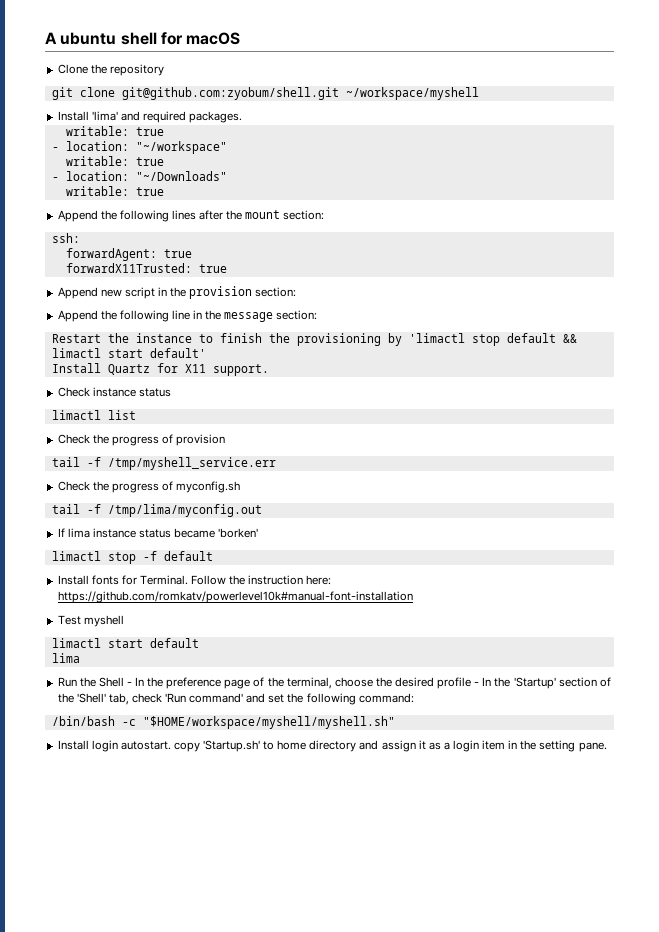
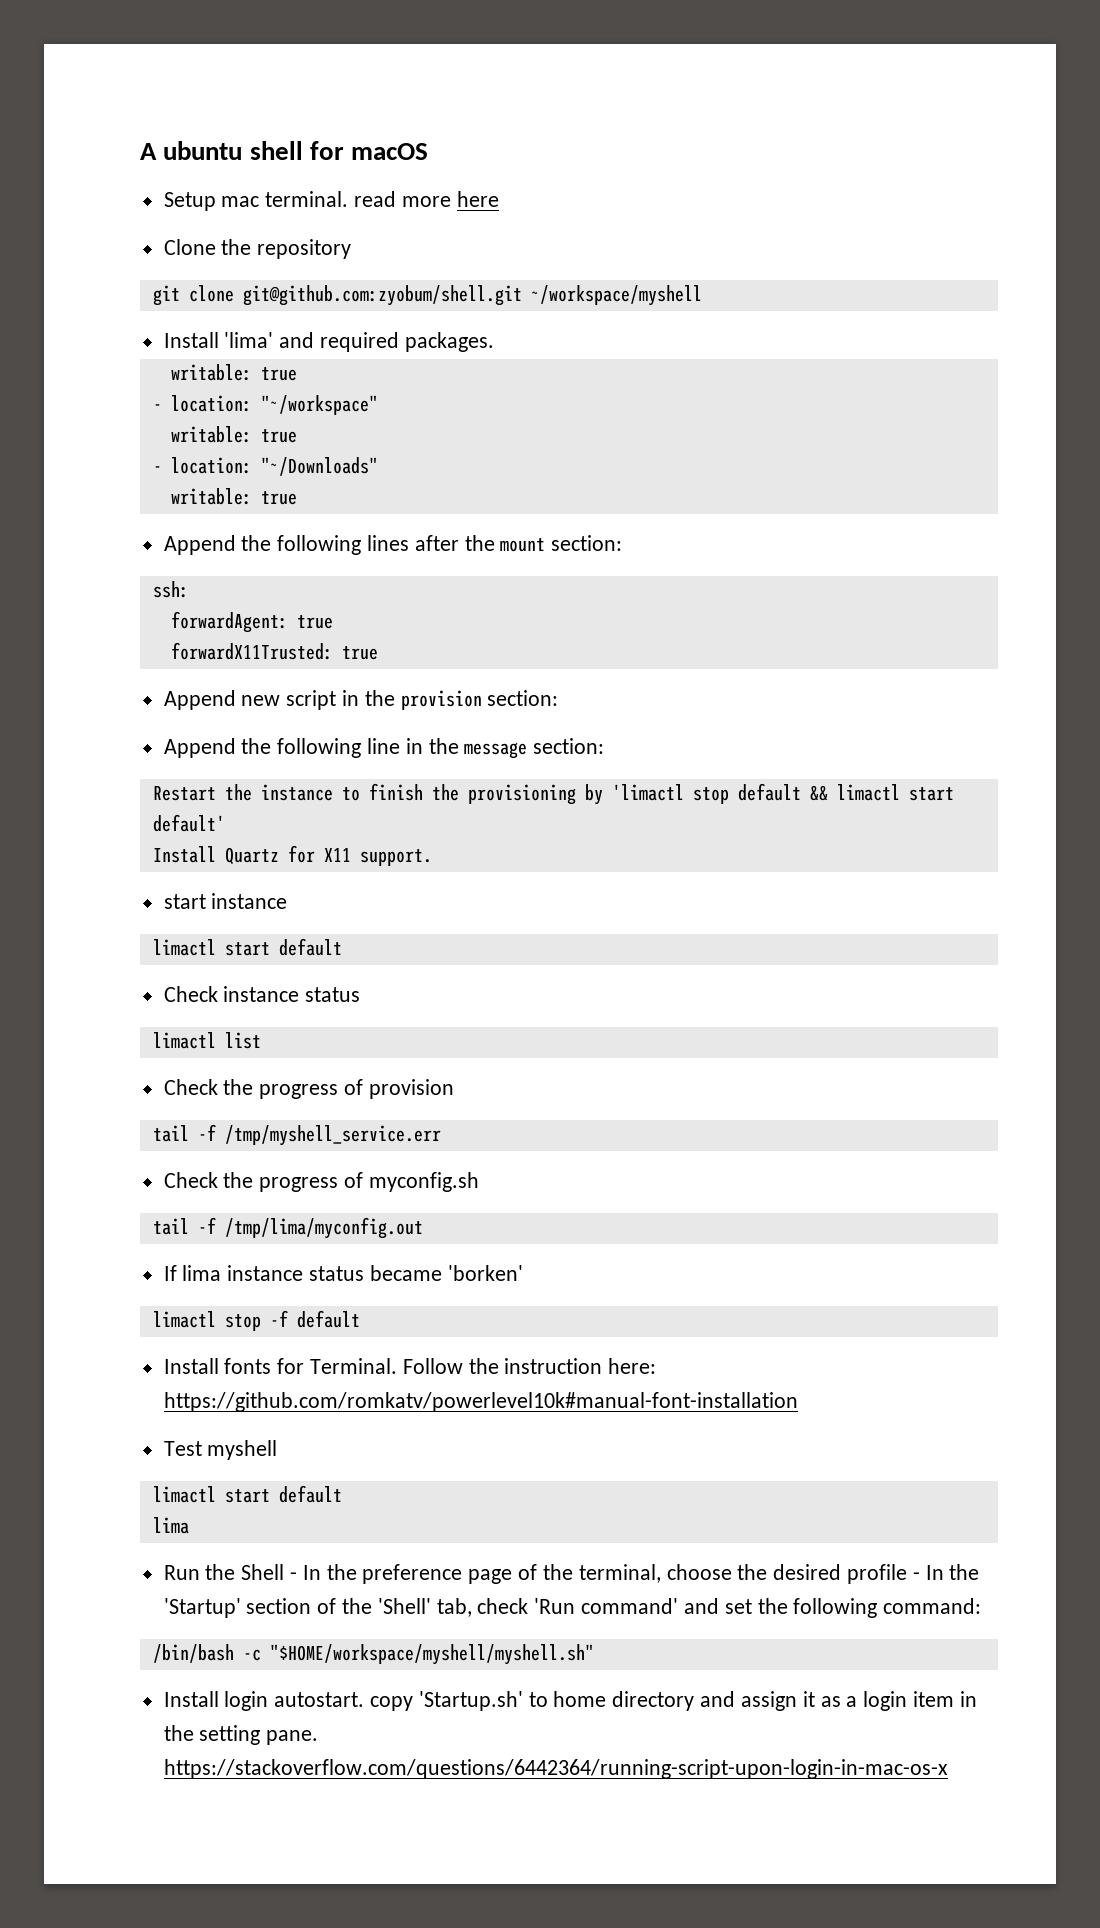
(241, 38) none -> [163,191,499,211] // Setup mac terminal. read more here
(269, 370) none -> [163,893,288,909] [152,938,342,956] // start instance // limactl start default
(607, 747) none -> [163,1759,948,1779] https://stackoverflow.com/questions/6442364/running-script-upon-login-in-mac-os-x

